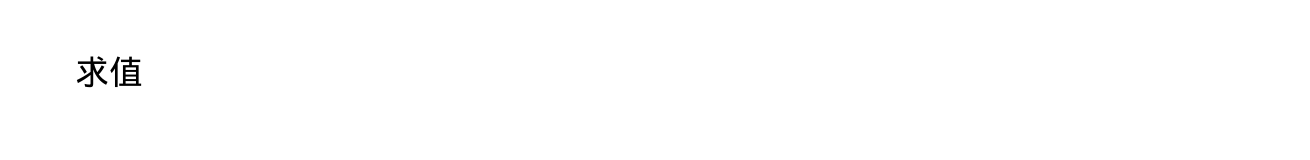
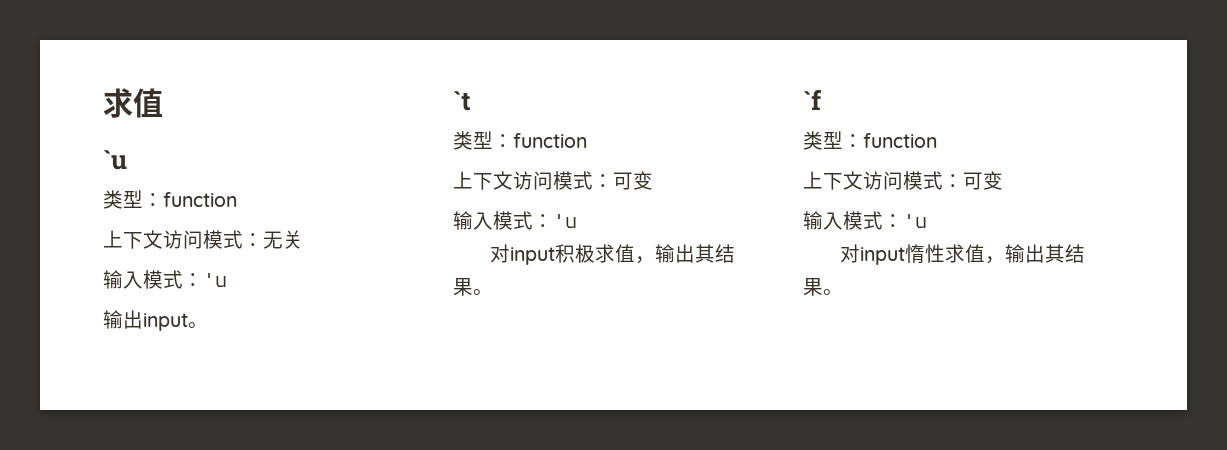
[75,56,143,88] 求值 -> [103,88,163,118] [103,150,127,170] [103,190,237,209] [103,230,303,249] [103,270,227,289] [103,310,208,331] [453,91,471,111] [453,131,587,150] [453,171,653,190] [453,211,577,230] [489,244,735,265] [453,278,493,296] [803,89,822,110] [803,131,937,150] [803,171,1003,190] [803,211,927,230] [839,244,1085,265] [803,278,843,296] 求值 // `u // 类型：function // 上下文访问模式：无关 // 输入模式：'u // 输出input。 // `t // 类型：function // 上下文访问模式：可变 // 输入模式：'u // 对input积极求值，输出其结果。 // `f // 类型：function // 上下文访问模式：可变 // 输入模式：'u // 对input惰性求值，输出其结果。

